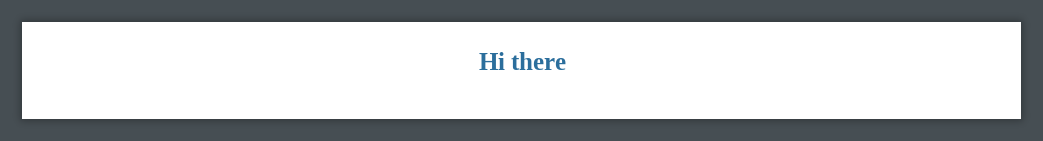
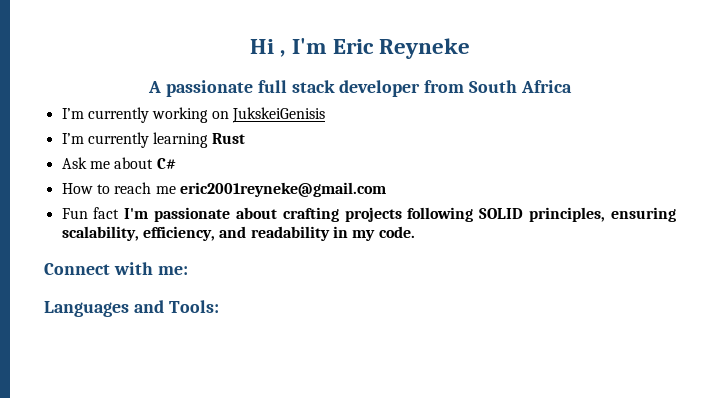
[511,52,567,70] there -> [280,38,470,59] [147,80,573,97] [61,107,325,123] [61,132,245,148] [61,157,176,169] [61,182,386,197] [61,207,677,222] [61,226,415,241] [44,262,188,275] [44,300,219,317] , I'm Eric Reyneke // A passionate full stack developer from South Africa // I’m currently working on JukskeiGenisis // I’m currently learning Rust // Ask me about C# // How to reach me eric2001reyneke@gmail.com // Fun fact I'm passionate about crafting projects following SOLID principles, ensuring scalability, efficiency, and readability in my code. // Connect with me: // Languages and Tools:

